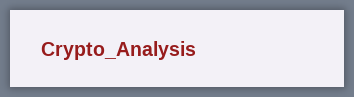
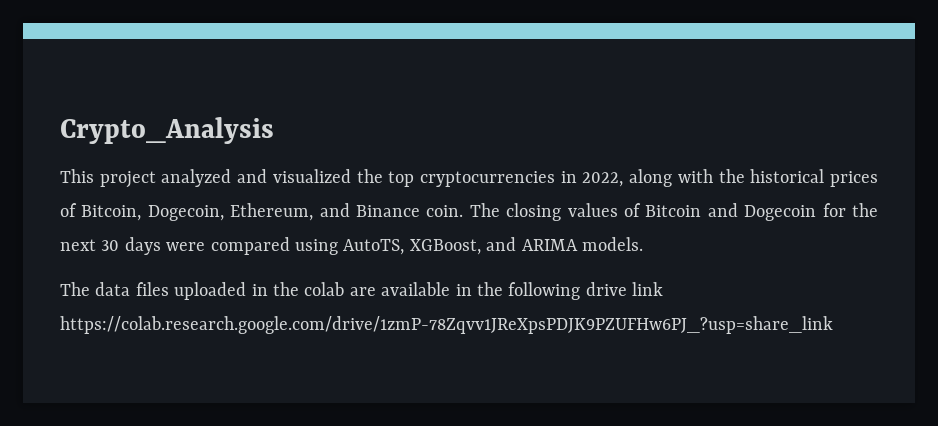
(196, 50) none -> [60,169,878,188] [60,203,878,221] [60,237,643,255] [60,282,664,300] [60,316,833,334] // This project analyzed and visualized the top cryptocurrencies in 2022, along with the historical prices of Bitcoin, Dogecoin, Ethereum, and Binance coin. The closing values of Bitcoin and Dogecoin for the next 30 days were compared using AutoTS, XGBoost, and ARIMA models. // The data files uploaded in the colab are available in the following drive link https://colab.research.google.com/drive/1zmP-78Zqvv1JReXpsPDJK9PZUFHw6PJ_?usp=share_link

